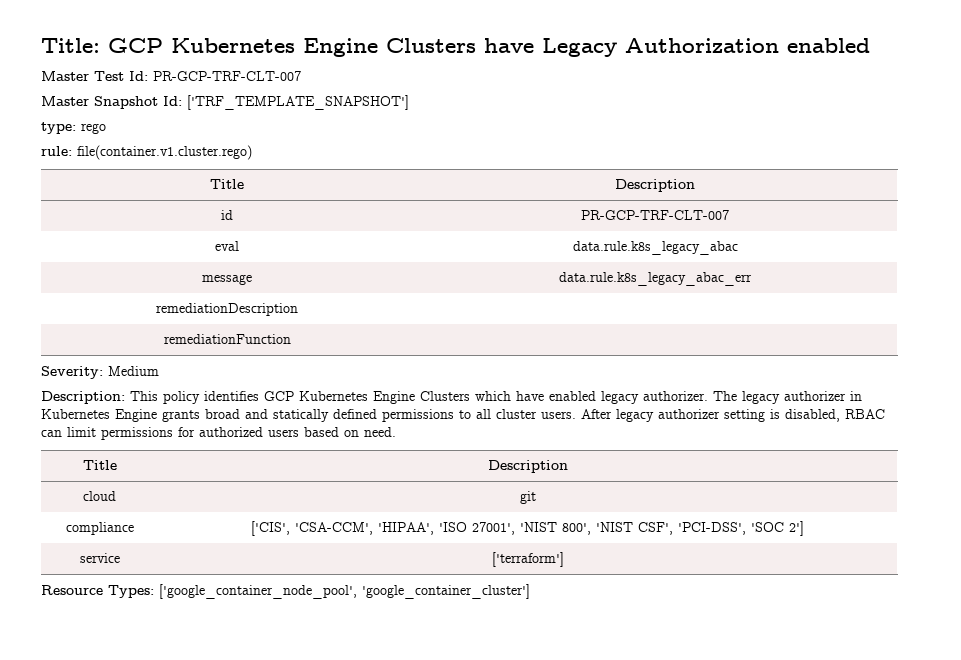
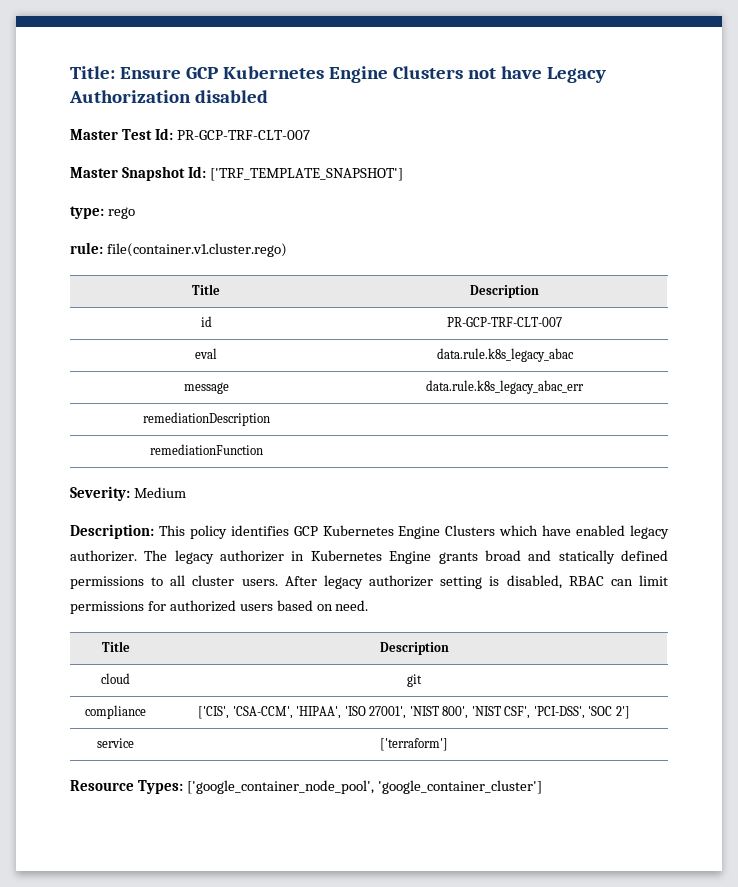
[108,38,476,57] GCP Kubernetes Engine Clusters -> [119,66,496,83] Ensure GCP Kubernetes Engine Clusters not
[787,38,870,53] enabled -> [194,90,268,103] disabled

